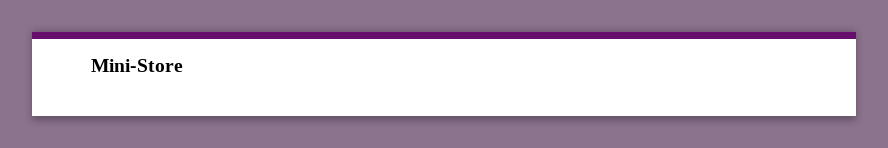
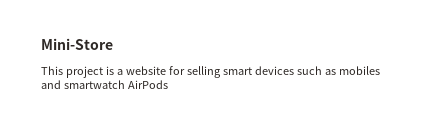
(183, 65) none -> [41,66,380,78] [41,80,168,89] // This project is a website for selling smart devices such as mobiles and smartwatch AirPods

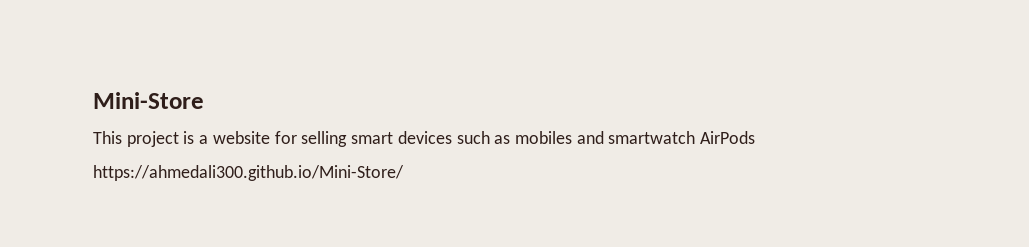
(168, 84) none -> [93,165,404,181] // https://ahmedali300.github.io/Mini-Store/

